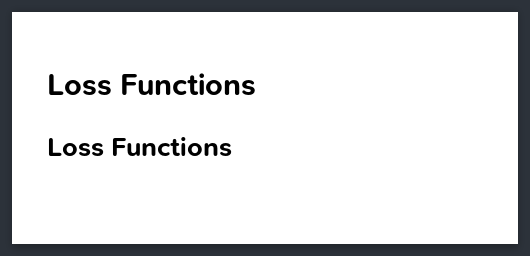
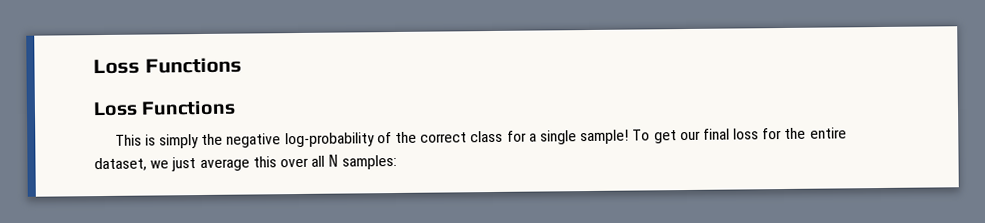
(233, 147) none -> [114,127,847,149] [94,154,398,172] // This is simply the negative log-probability of the correct class for a single sample! To get our final loss for the entire dataset, we just average this over all N samples:

